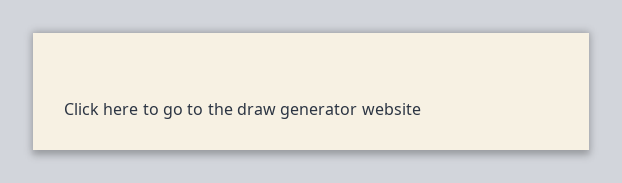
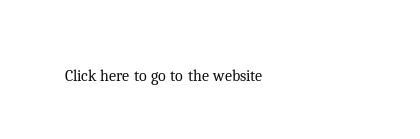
[236,103,358,119] draw generator -> (209, 75) none

